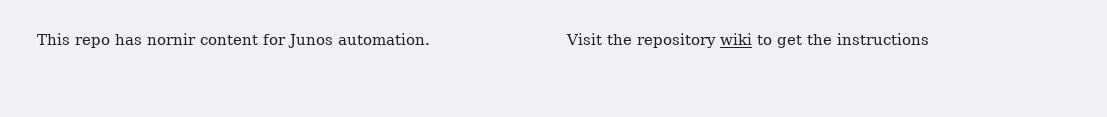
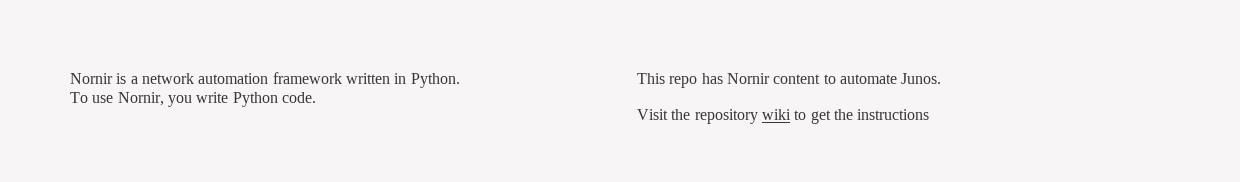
[37,33,430,48] This repo has nornir content for Junos automation. -> [70,72,460,88] [70,92,316,107] [637,73,942,88] Nornir is a network automation framework written in Python. // To use Nornir, you write Python code. // This repo has Nornir content to automate Junos.

